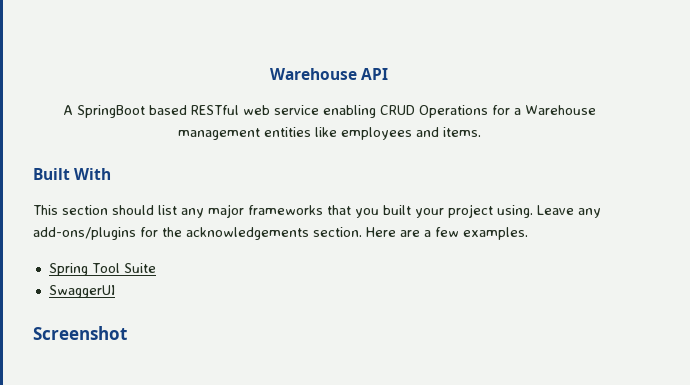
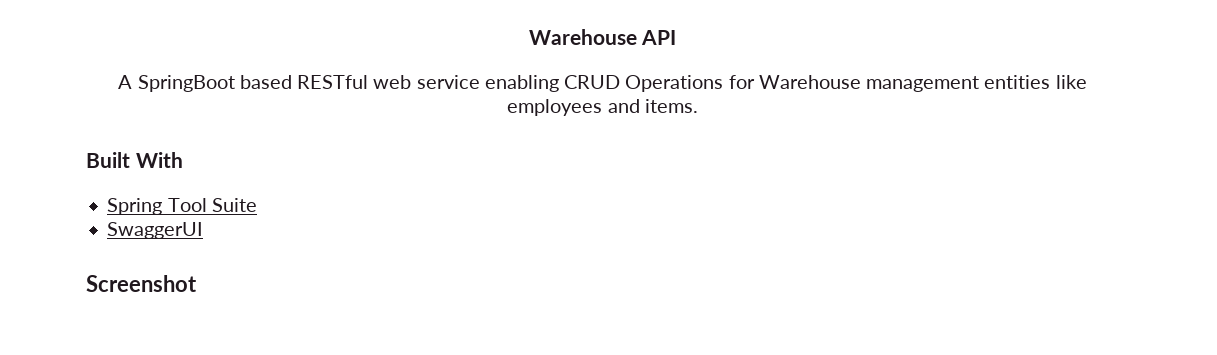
[513,108,521,115] a -> (755, 82) none
[33,204,601,218] [33,227,528,240] // This section should list any major frameworks that you built your project using. Leave any add-ons/plugins for the acknowledgements section. Here are a few examples. -> (183, 160) none

